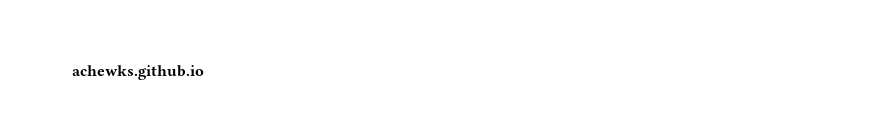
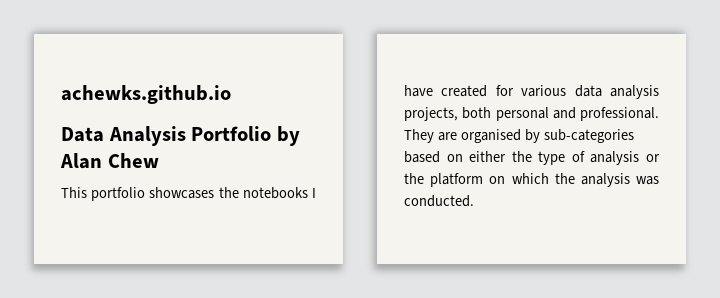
(204, 72) none -> [61,126,300,146] [60,153,159,169] [61,187,316,201] [404,85,659,99] [404,107,659,121] [404,129,634,143] [404,151,660,165] [404,173,659,187] [404,195,474,207] // Data Analysis Portfolio by Alan Chew // This portfolio showcases the notebooks I have created for various data analysis projects, both personal and professional. They are organised by sub-categories based on either the type of analysis or the platform on which the analysis was conducted.

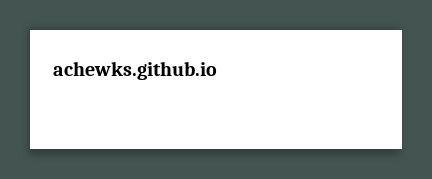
[61,126,300,146] [60,153,159,169] [61,187,316,201] [404,85,659,99] [404,107,659,121] [404,129,634,143] [404,151,660,165] [404,173,659,187] [404,195,474,207] // Data Analysis Portfolio by Alan Chew // This portfolio showcases the notebooks I have created for various data analysis projects, both personal and professional. They are organised by sub-categories based on either the type of analysis or the platform on which the analysis was conducted. -> (217, 70) none

